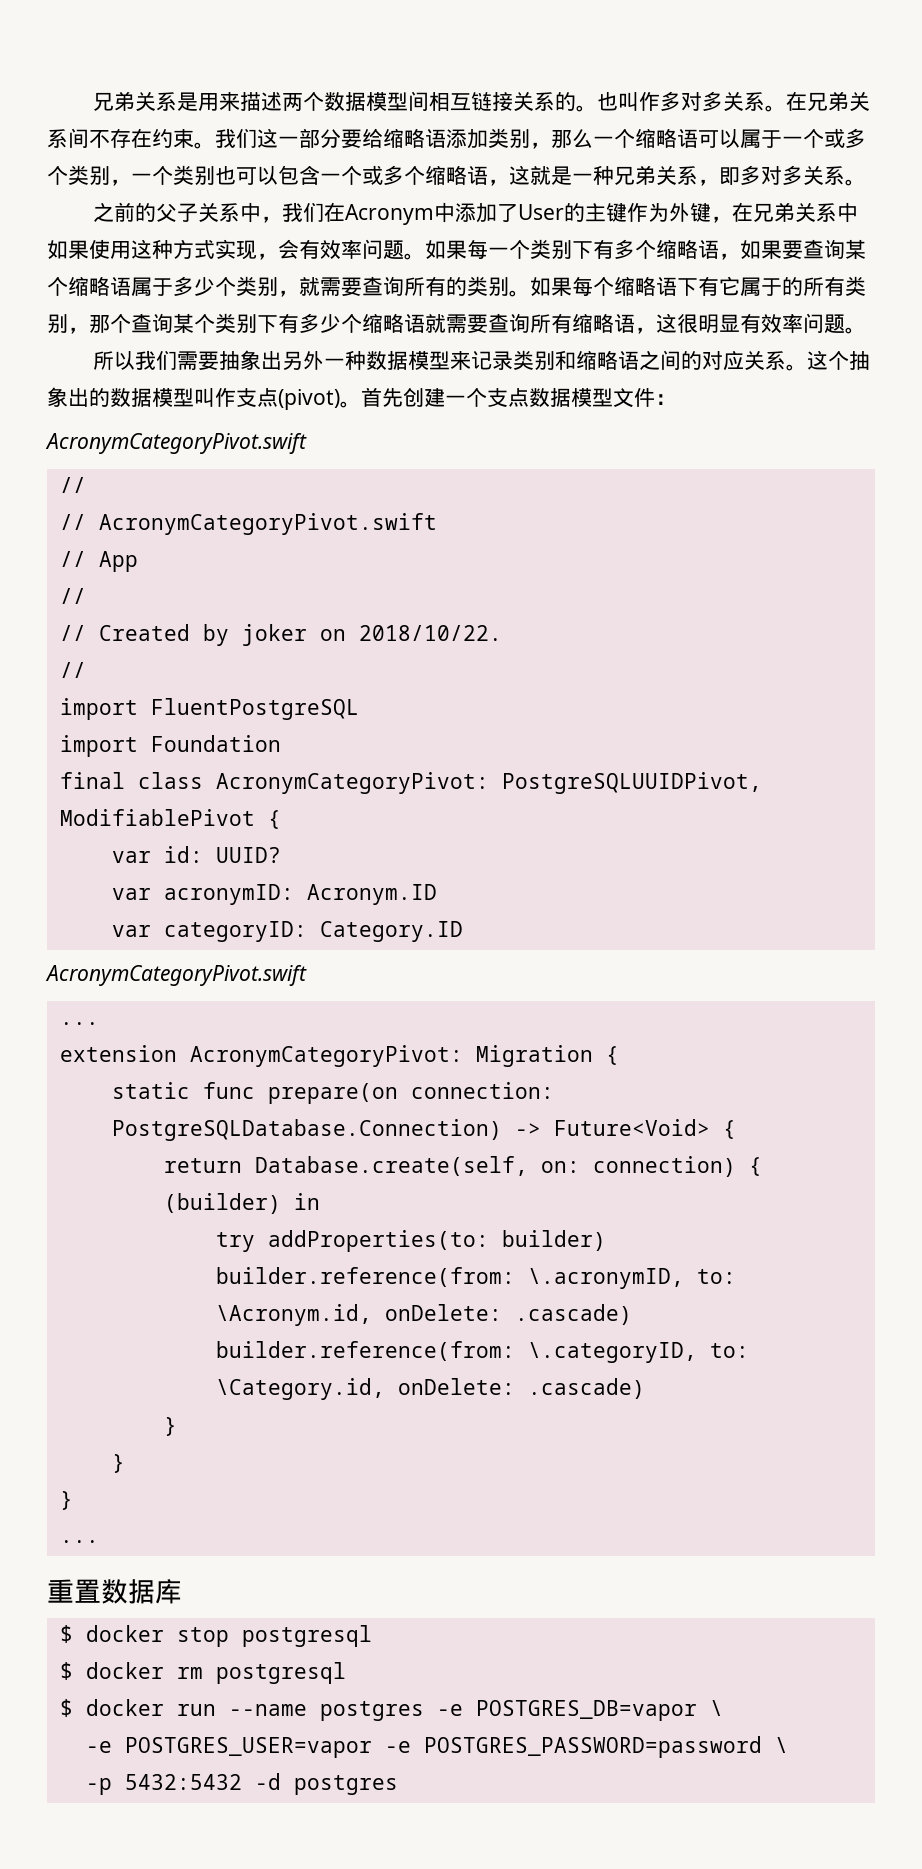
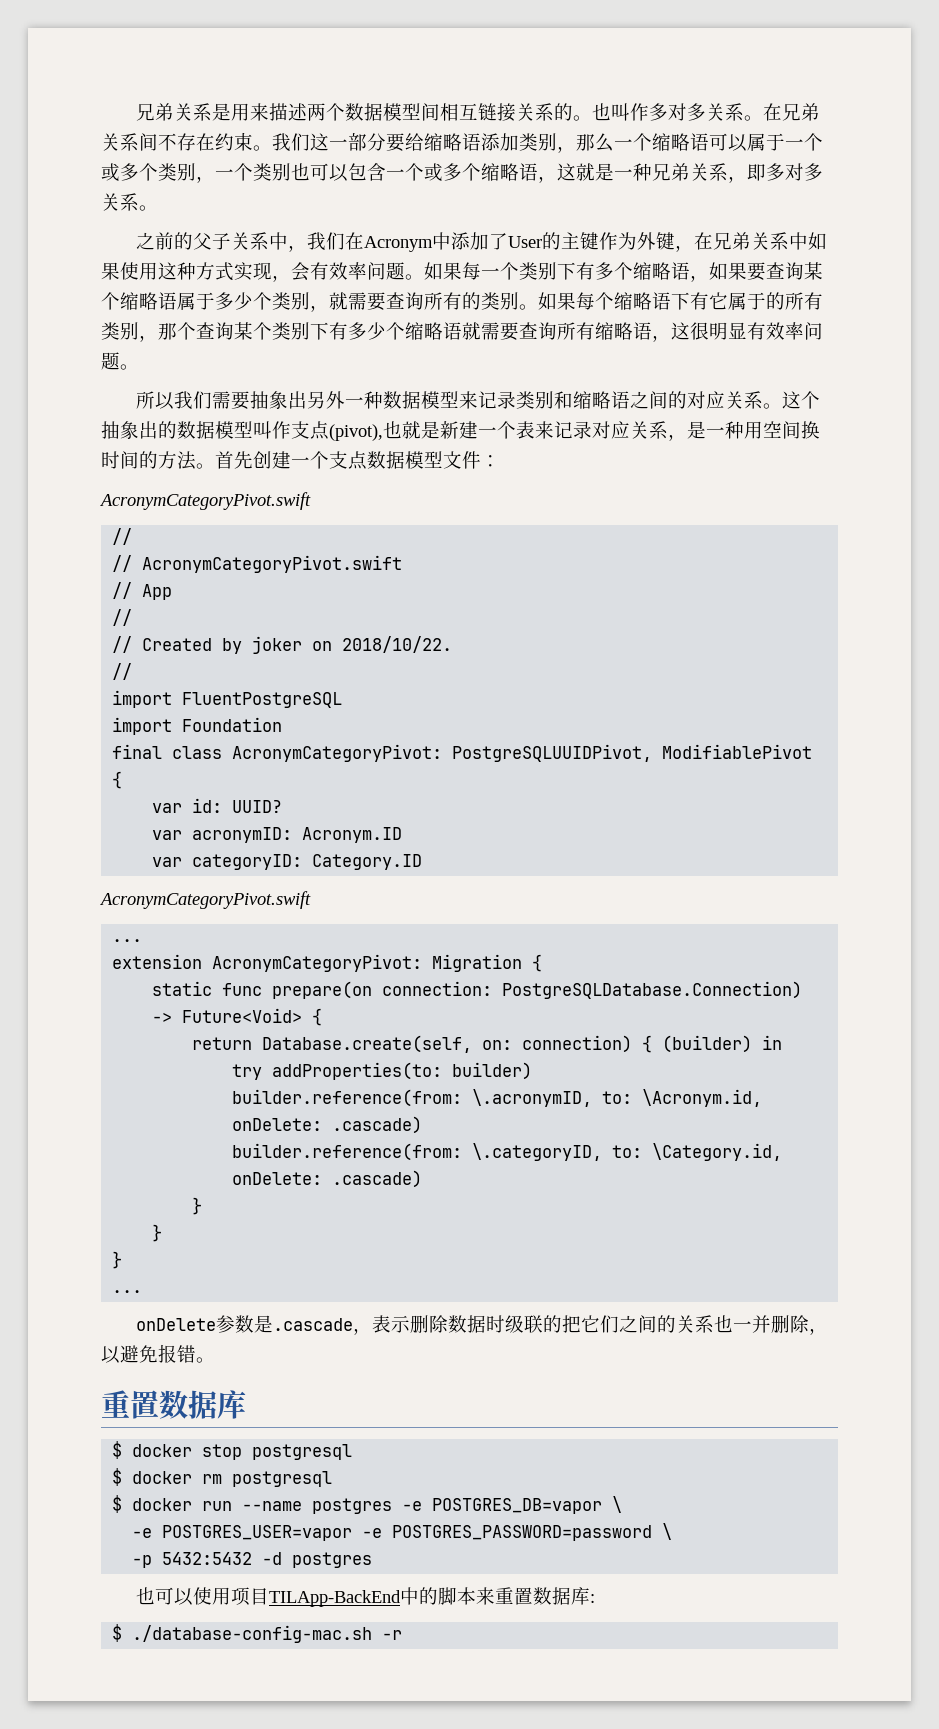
[278,389,340,410] (pivot) -> [329,421,820,441] [101,451,196,470] (pivot),也就是新建一个表来记录对应关系，是一种用空间换时间的方法
(99, 1541) none -> [136,1315,829,1335] [101,1344,215,1364] // onDelete参数是.cascade，表示删除数据时级联的把它们之间的关系也一并删除，以避免报错。
(398, 1785) none -> [136,1587,596,1607] [112,1624,403,1643] // 也可以使用项目TILApp-BackEnd中的脚本来重置数据库: // $ ./database-config-mac.sh -r

